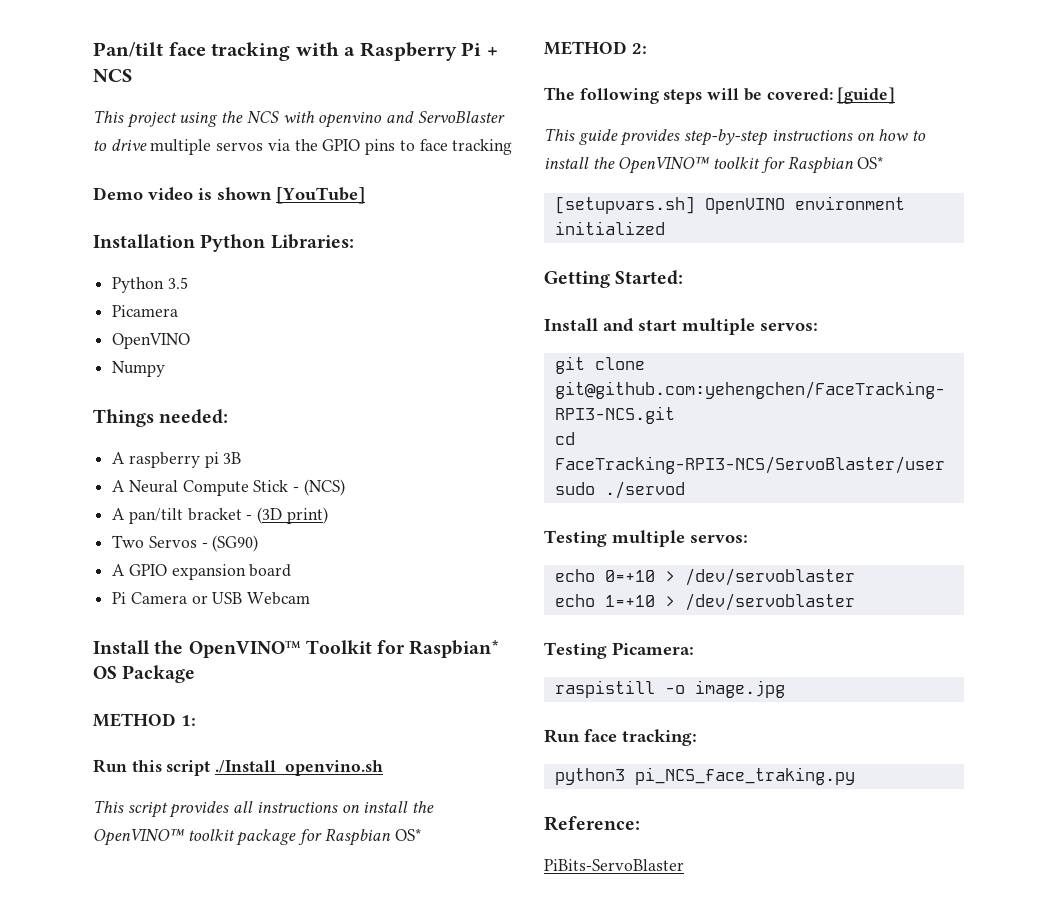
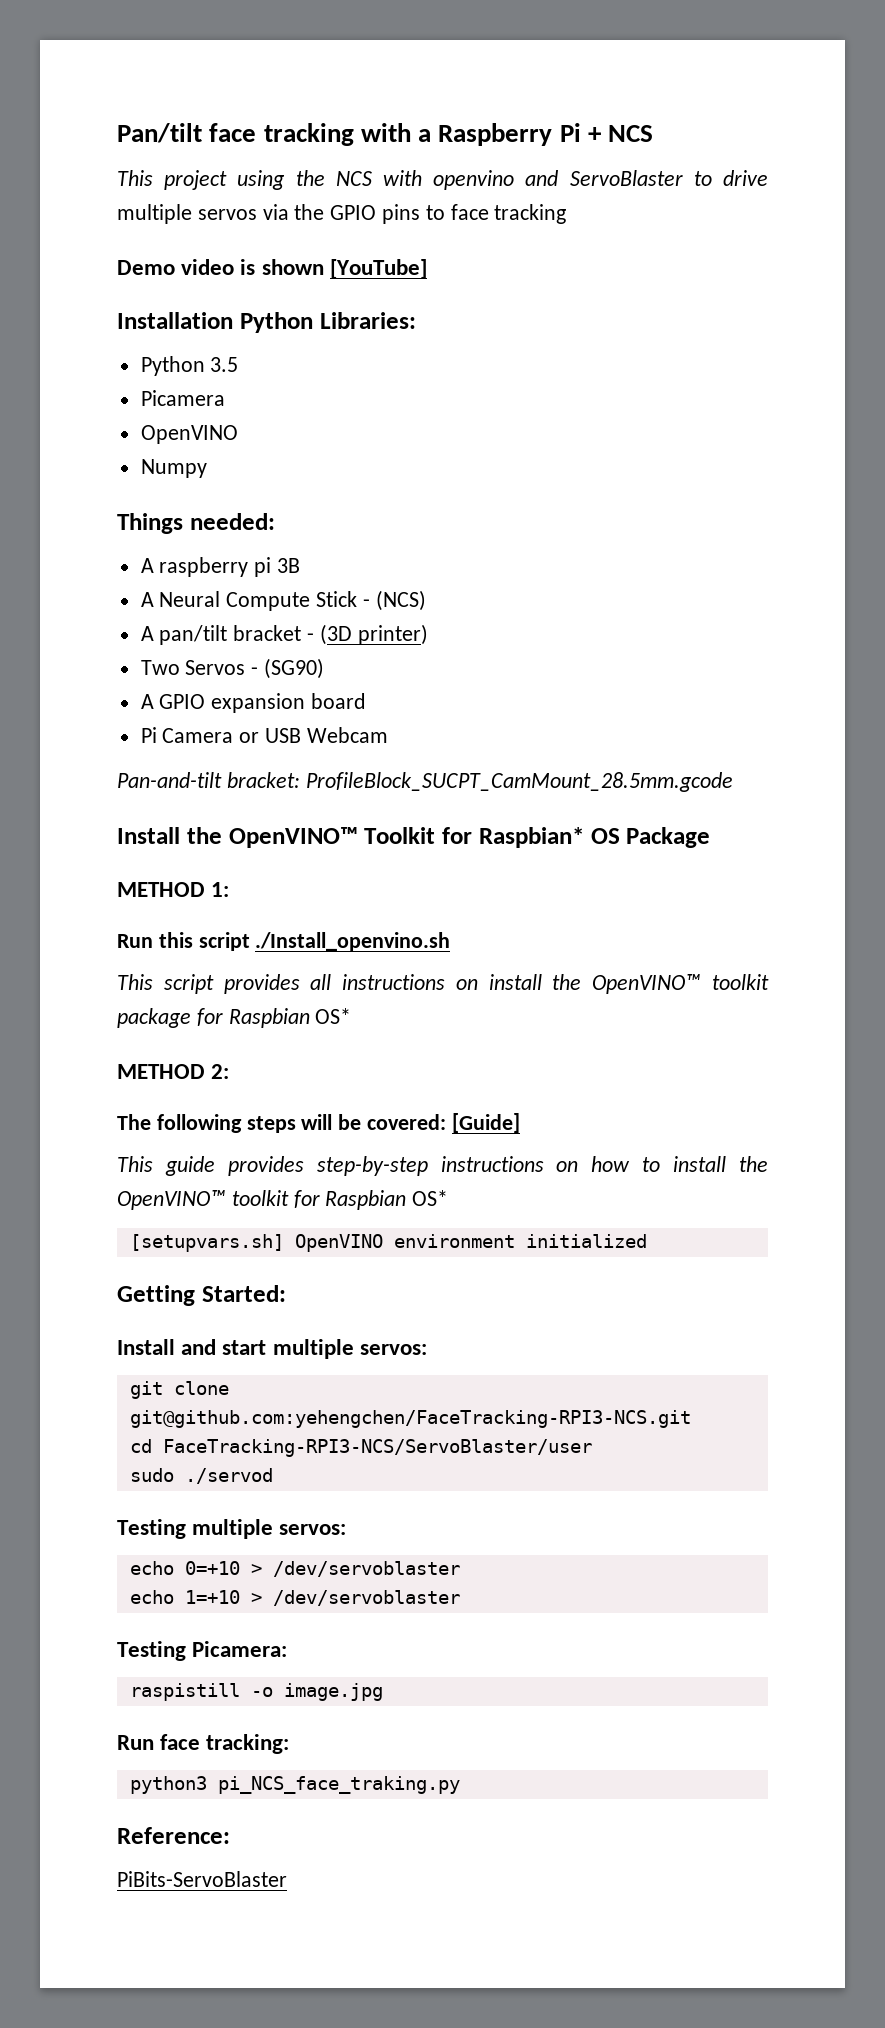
[286,507,328,524] print) -> [357,624,428,645] printer)
(311, 598) none -> [117,772,733,792] // Pan-and-tilt bracket: ProfileBlock_SUCPT_CamMount_28.5mm.gcode
[837,87,896,104] [guide] -> [451,1113,520,1133] [Guide]

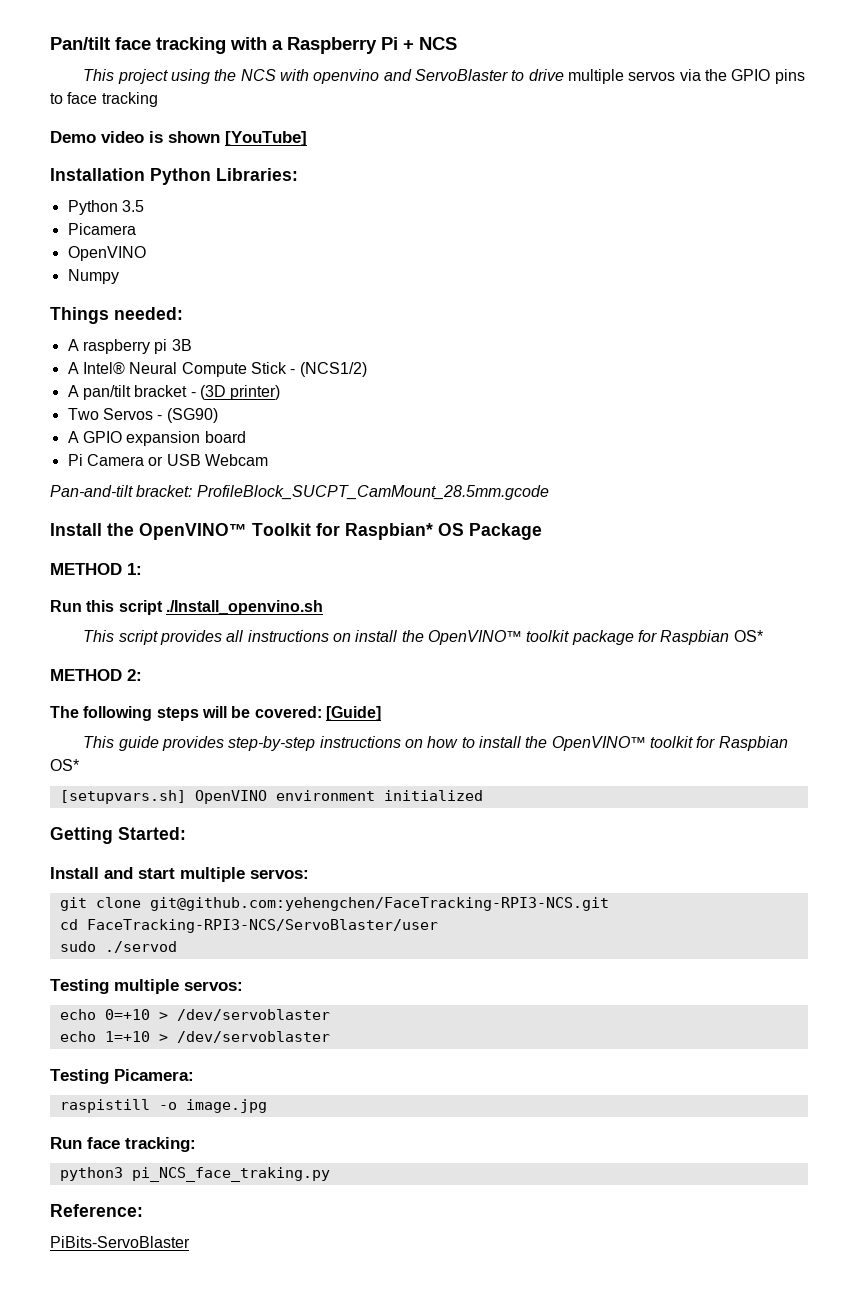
(154, 599) none -> [82,362,125,375] Intel®
[375,590,426,611] (NCS) -> [299,362,367,377] (NCS1/2)

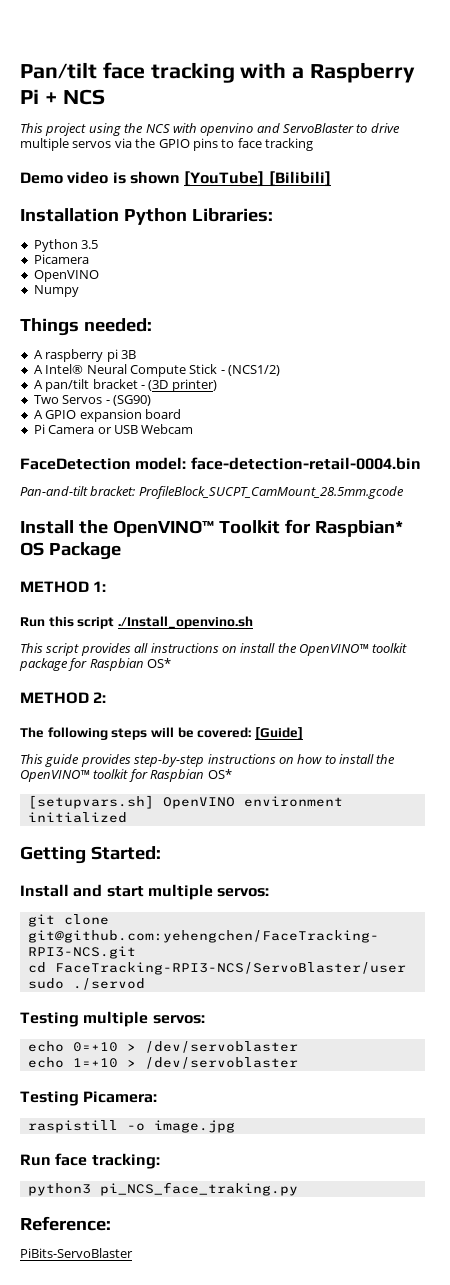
(307, 138) none -> [268,171,331,187] [Bilibili]
(268, 460) none -> [20,457,421,470] // FaceDetection model: face-detection-retail-0004.bin

